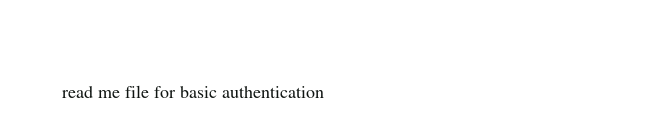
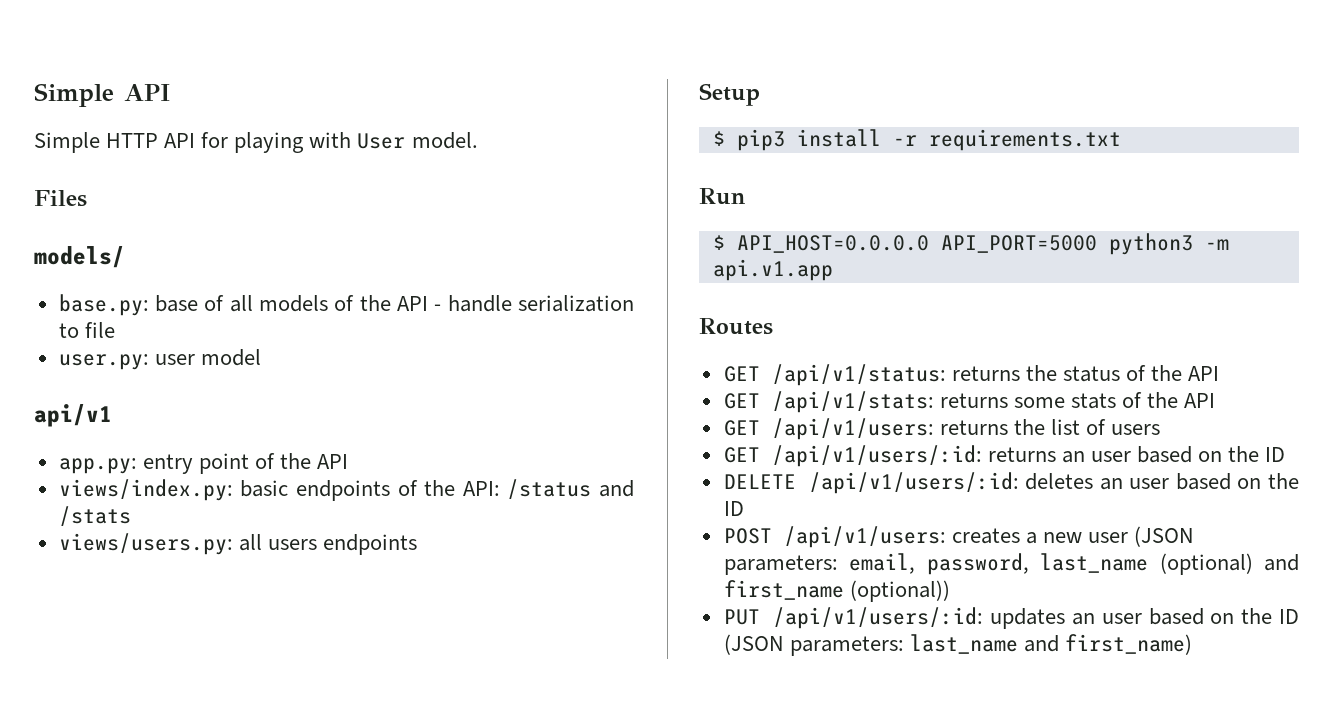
[62,85,324,98] read me file for basic authentication -> [34,83,170,107] [34,132,478,153] [34,190,87,207] [34,246,125,268] [58,294,634,316] [58,322,115,338] [58,349,261,370] [34,404,112,427] [58,453,349,474] [58,479,634,501] [58,506,131,526] [58,533,417,555] [699,83,760,106] [712,129,1121,151] [699,188,746,205] [712,233,1229,255] [712,259,833,281] [699,318,773,335] [723,364,1220,386] [723,391,1216,413] [723,418,1161,440] [723,445,1286,467] [723,472,1299,494] [723,501,744,516] [723,526,1195,548] [723,553,1299,575] [723,580,950,602] [723,607,1299,629] [723,634,1193,656] Simple API // Simple HTTP API for playing with User model. // Files // models/ // base.py: base of all models of the API - handle serialization to file // user.py: user model // api/v1 // app.py: entry point of the API // views/index.py: basic endpoints of the API: /status and /stats // views/users.py: all users endpoints // Setup // $ pip3 install -r requirements.txt // Run // $ API_HOST=0.0.0.0 API_PORT=5000 python3 -m api.v1.app // Routes // GET /api/v1/status: returns the status of the API // GET /api/v1/stats: returns some stats of the API // GET /api/v1/users: returns the list of users // GET /api/v1/users/:id: returns an user based on the ID // DELETE /api/v1/users/:id: deletes an user based on the ID // POST /api/v1/users: creates a new user (JSON parameters: email, password, last_name (optional) and first_name (optional)) // PUT /api/v1/users/:id: updates an user based on the ID (JSON parameters: last_name and first_name)

